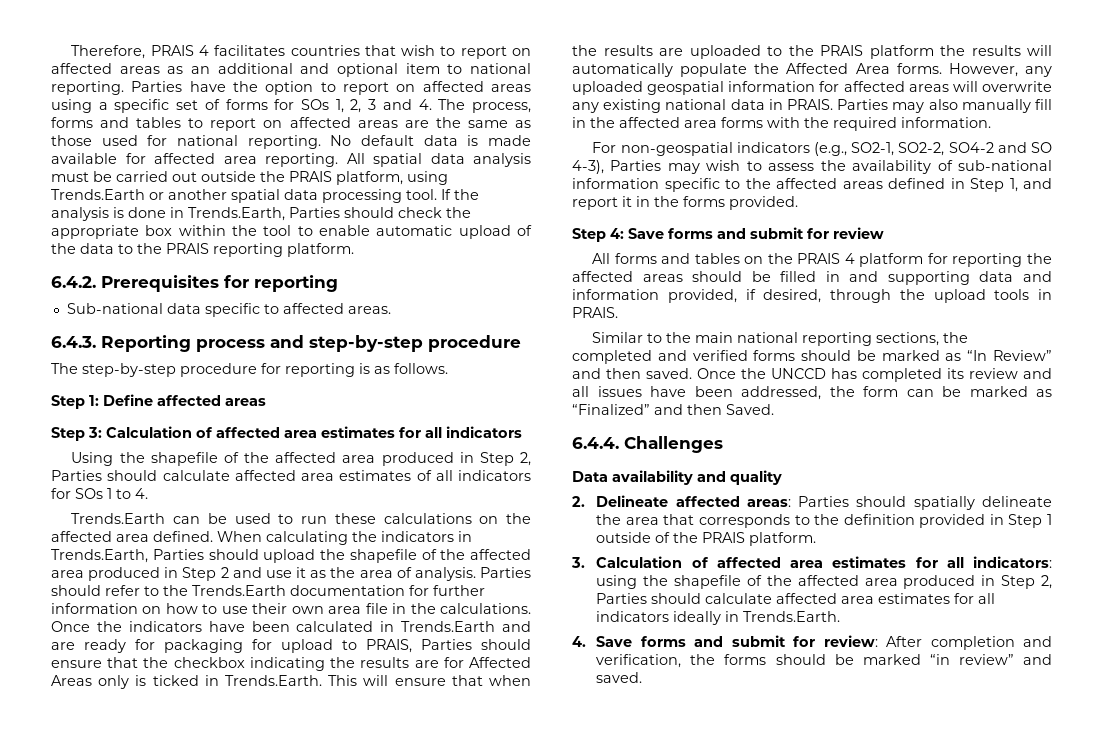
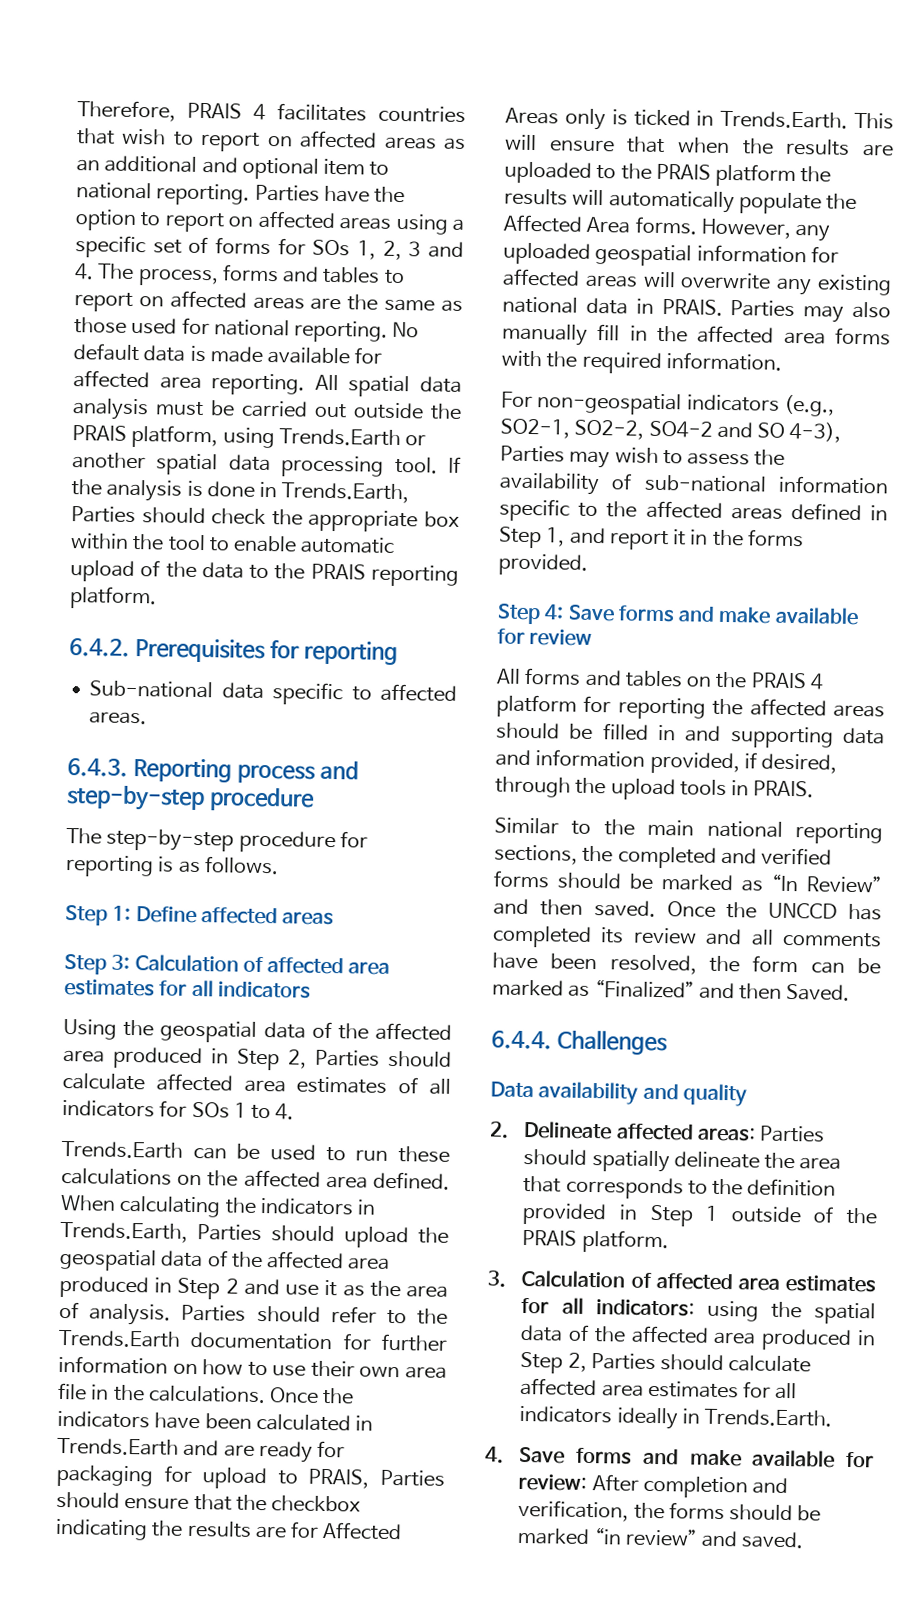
[150,452,218,466] shapefile -> [160,1020,306,1043] geospatial data
[349,549,417,563] shapefile -> [59,1248,204,1272] geospatial data
[750,227,804,239] submit -> [718,606,859,625] make available
[597,386,821,400] issues have been addressed, -> [782,931,882,948] [492,952,697,975] comments have been resolved,
[673,575,741,589] shapefile -> [814,1302,876,1325] [520,1324,564,1342] spatial data
[731,635,786,647] submit -> [689,1449,836,1468] make available

